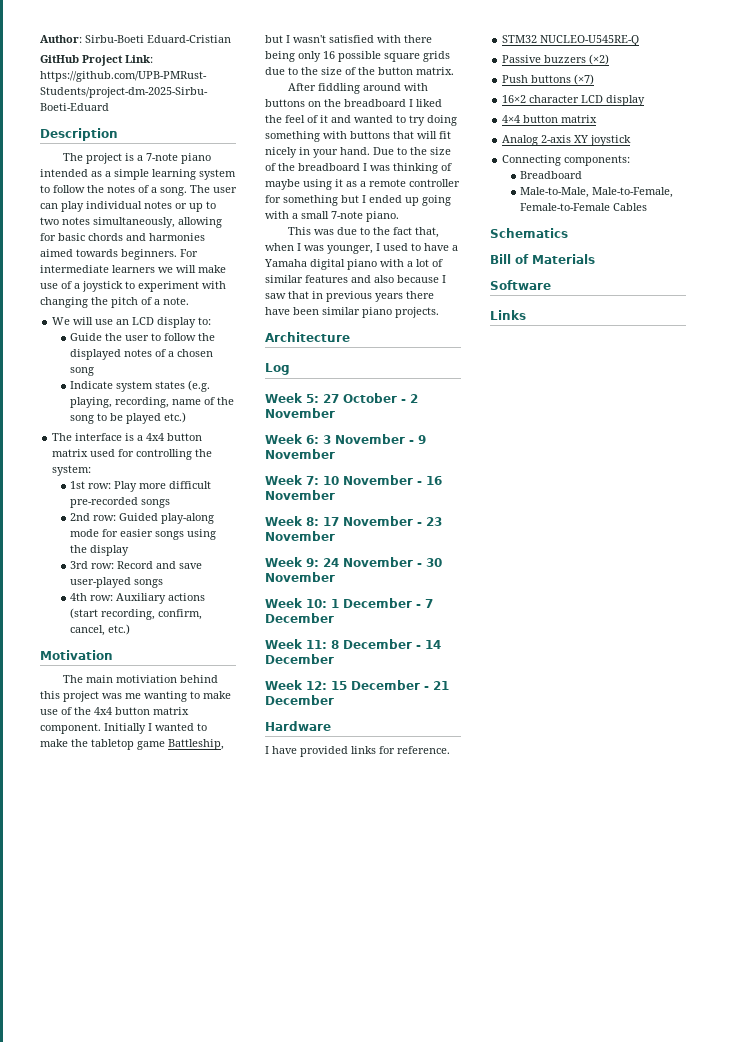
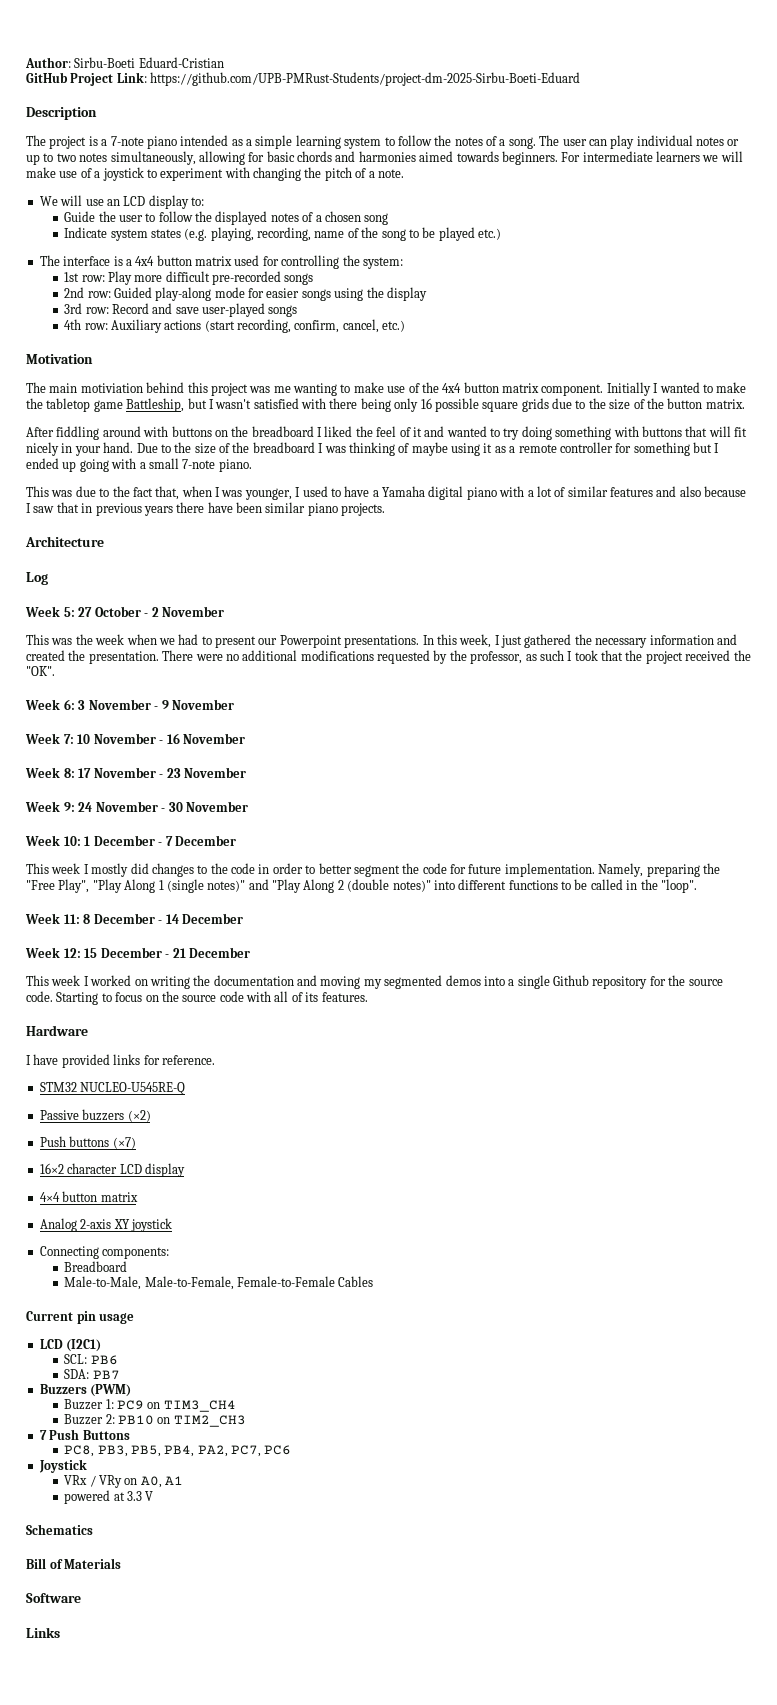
(335, 413) none -> [26,634,737,648] [26,650,751,664] [26,666,55,676] // This was the week when we had to present our Powerpoint presentations. In this week, I just gathered the necessary information and created the presentation. There were no additional modifications requested by the professor, as such I took that the project received the "OK".
(334, 618) none -> [26,863,720,877] [26,879,697,893] // This week I mostly did changes to the code in order to better segment the code for future implementation. Namely, preparing the "Free Play", "Play Along 1 (single notes)" and "Play Along 2 (double notes)" into different functions to be called in the "loop".
(334, 700) none -> [26,975,723,989] [26,991,368,1005] // This week I worked on writing the documentation and moving my segmented demos into a single Github repository for the source code. Starting to focus on the source code with all of its features.
(648, 207) none -> [26,1311,135,1324] [39,1339,102,1352] [64,1354,118,1365] [64,1369,120,1380] [39,1384,132,1397] [64,1399,236,1412] [64,1414,246,1427] [39,1429,130,1440] [64,1445,292,1457] [38,1459,87,1473] [64,1475,184,1488] [64,1490,154,1504] // Current pin usage // LCD (I2C1) // SCL: PB6 // SDA: PB7 // Buzzers (PWM) // Buzzer 1: PC9 on TIM3_CH4 // Buzzer 2: PB10 on TIM2_CH3 // 7 Push Buttons // PC8, PB3, PB5, PB4, PA2, PC7, PC6 // Joystick // VRx / VRy on A0, A1 // powered at 3.3 V

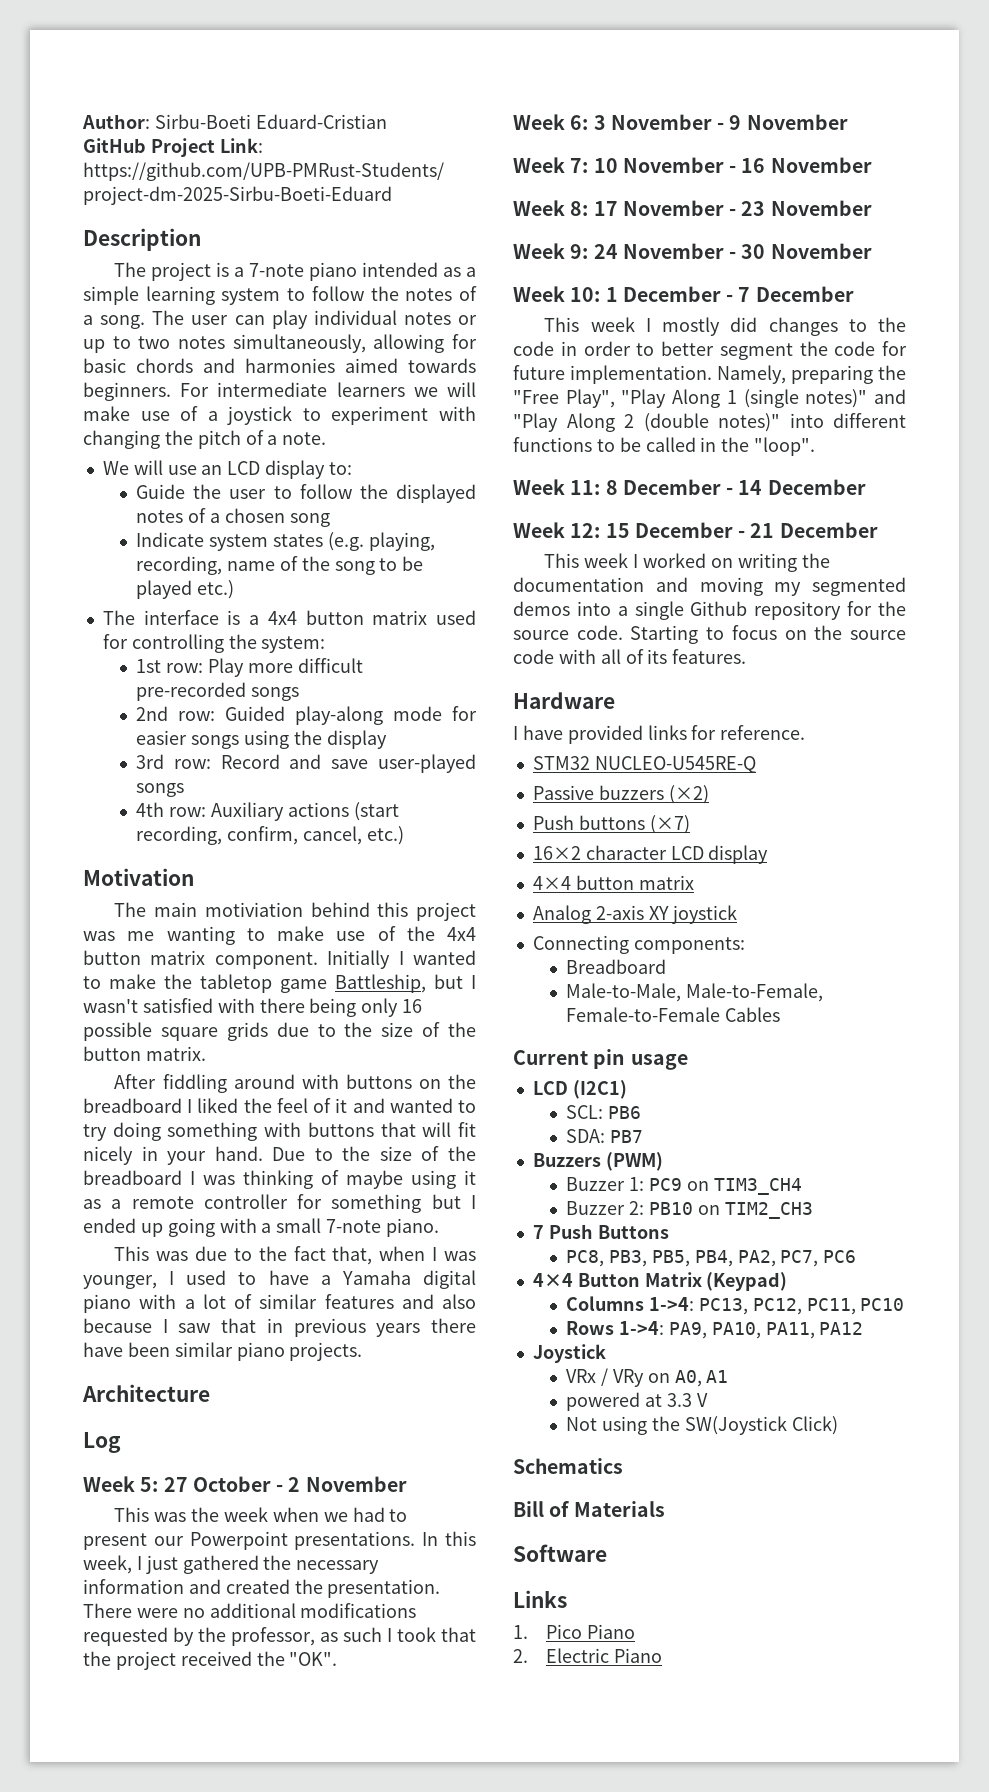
(292, 1450) none -> [532,1272,788,1291] [566,1296,905,1315] [566,1321,864,1339] // 4×4 Button Matrix (Keypad) // Columns 1->4: PC13, PC12, PC11, PC10 // Rows 1->4: PA9, PA10, PA11, PA12
(154, 1496) none -> [566,1416,838,1435] // Not using the SW(Joystick Click)
(60, 1632) none -> [513,1624,636,1639] [513,1648,663,1663] // 1. Pico Piano // 2. Electric Piano

